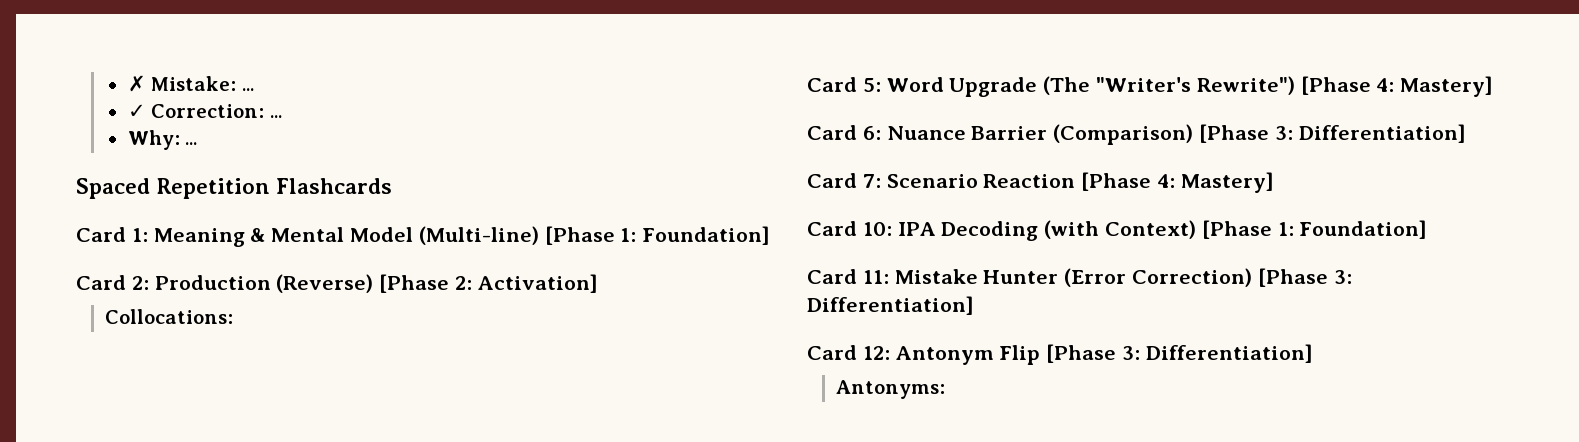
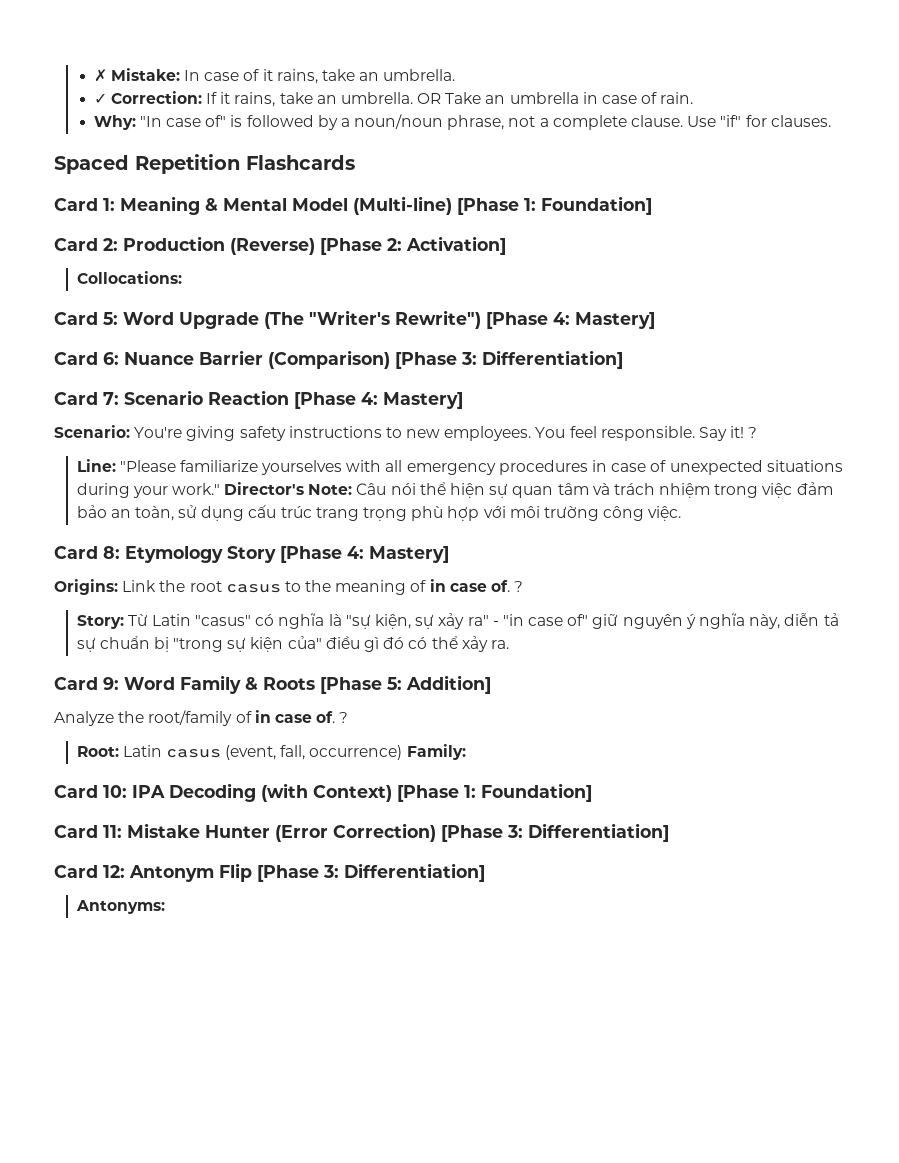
[241,88,254,91] [127,104,282,118] [127,130,198,150] ... // ✓ Correction: ... // Why: ... -> [183,69,456,84] [93,91,694,107] [93,114,831,130] In case of it rains, take an umbrella. // ✓ Correction: If it rains, take an umbrella. OR Take an umbrella in case of rain. // Why: "In case of" is followed by a noun/noun phrase, not a complete clause. Use "if" for clauses.
(1274, 182) none -> [54,425,758,441] [76,459,843,475] [76,482,833,498] [76,505,682,521] [54,546,449,563] [54,579,524,595] [76,613,839,629] [76,636,509,652] [54,675,491,694] [54,710,349,726] [76,744,466,760] // Scenario: You're giving safety instructions to new employees. You feel responsible. Say it! ? // Line: "Please familiarize yourselves with all emergency procedures in case of unexpected situations during your work." Director's Note: Câu nói thể hiện sự quan tâm và trách nhiệm trong việc đảm bảo an toàn, sử dụng cấu trúc trang trọng phù hợp với môi trường công việc. // Card 8: Etymology Story [Phase 4: Mastery] // Origins: Link the root casus to the meaning of in case of. ? // Story: Từ Latin "casus" có nghĩa là "sự kiện, sự xảy ra" - "in case of" giữ nguyên ý nghĩa này, diễn tả sự chuẩn bị "trong sự kiện của" điều gì đó có thể xảy ra. // Card 9: Word Family & Roots [Phase 5: Addition] // Analyze the root/family of in case of. ? // Root: Latin casus (event, fall, occurrence) Family:

